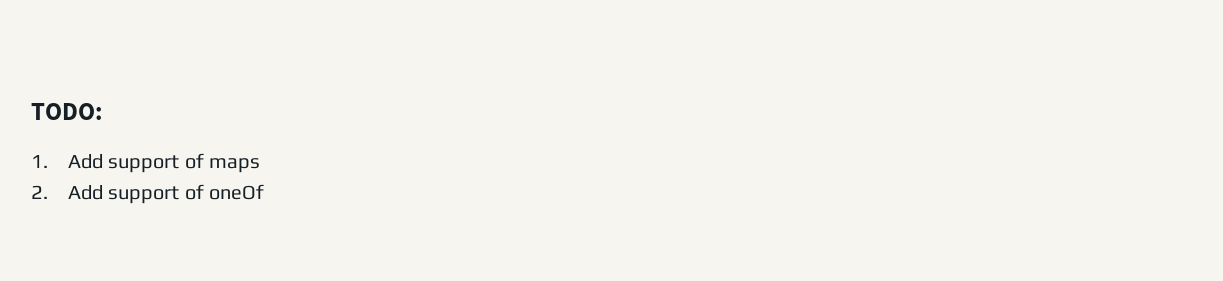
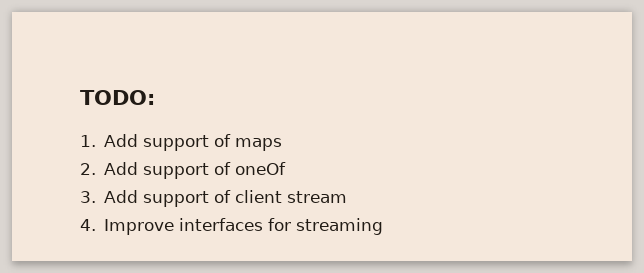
(265, 192) none -> [80,190,348,207] [80,218,384,235] // 3. Add support of client stream // 4. Improve interfaces for streaming

